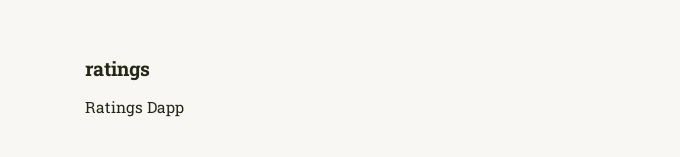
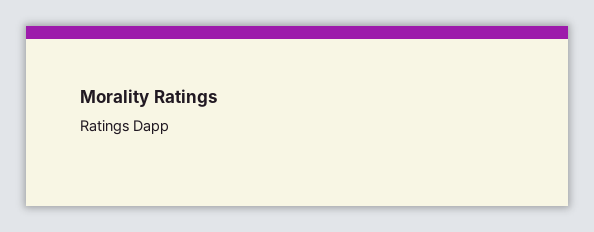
[85,61,150,81] ratings -> [80,89,218,107] Morality Ratings

